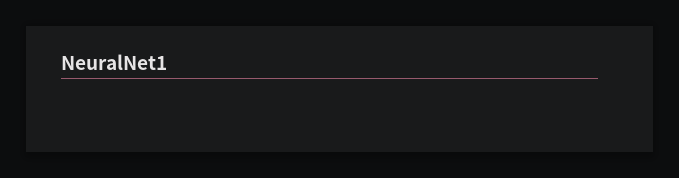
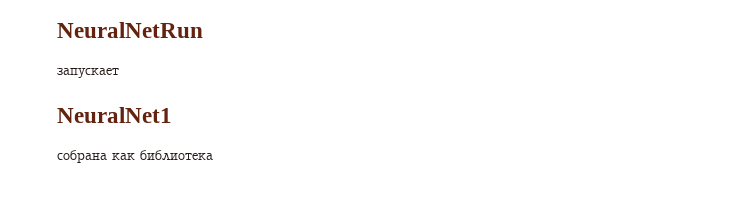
(61, 62) none -> [57,22,203,38] [57,68,119,78] NeuralNetRun // запускает //
(167, 62) none -> [57,150,213,163] // собрана как библиотека

